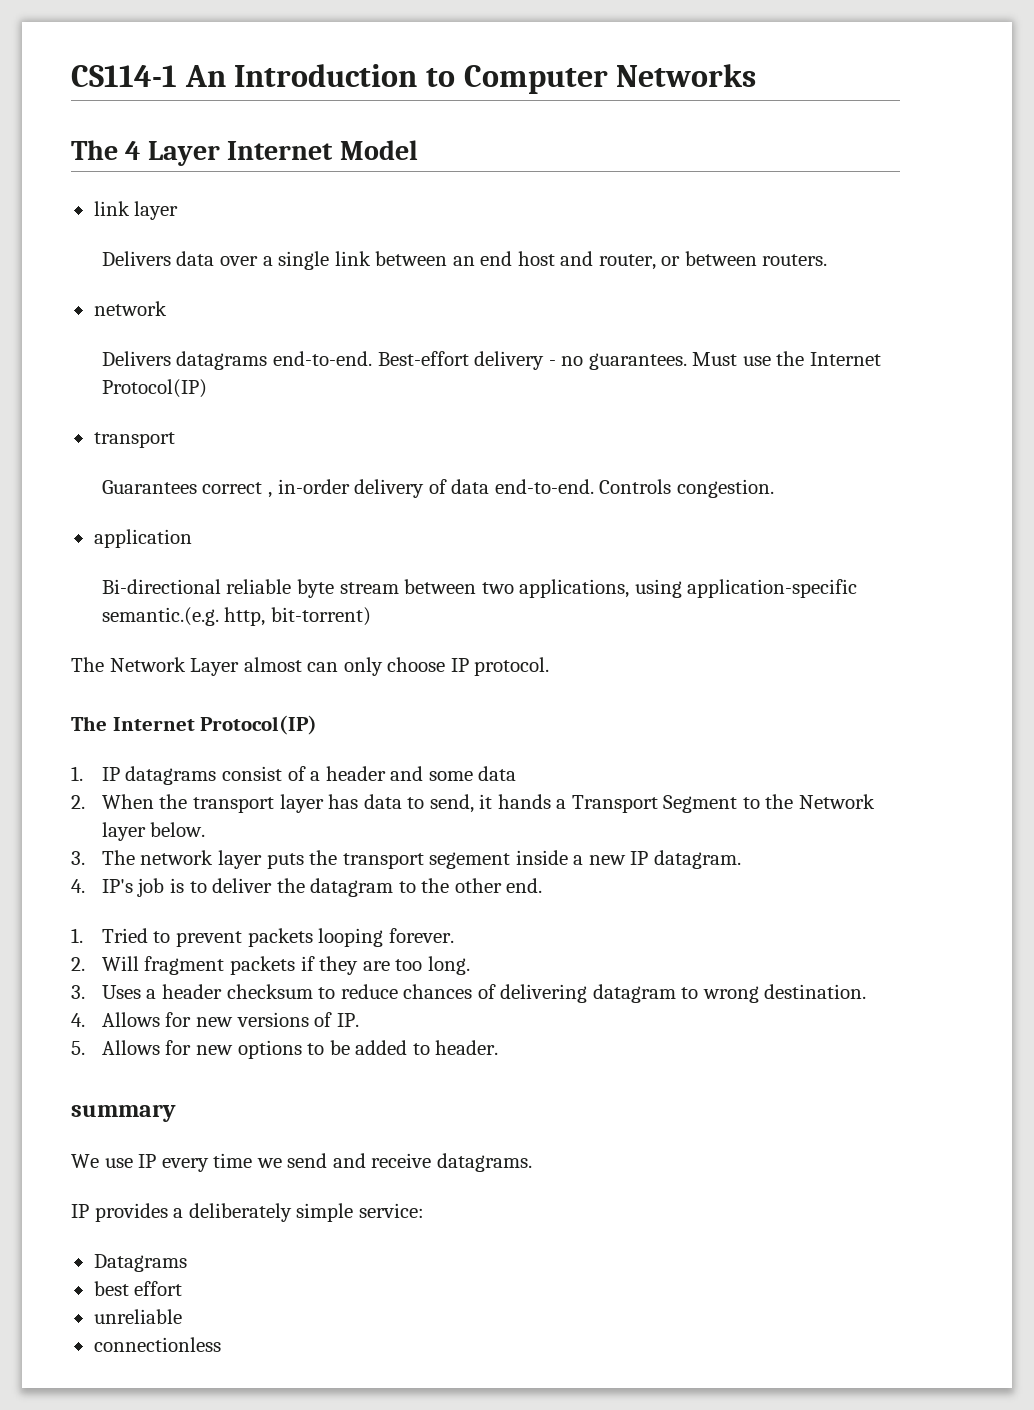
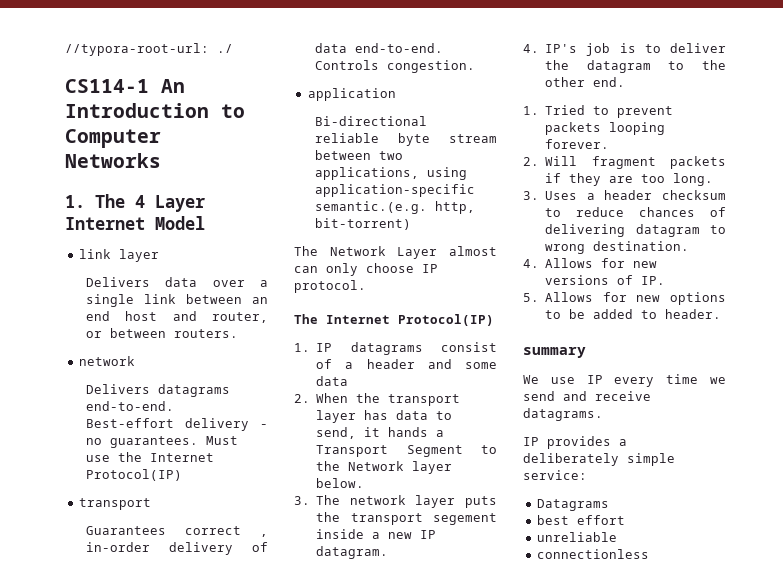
(71, 76) none -> [65,43,233,56] //typora-root-url: ./ //
(757, 75) none -> [65,195,85,208] 1.

